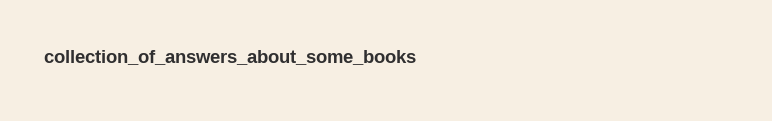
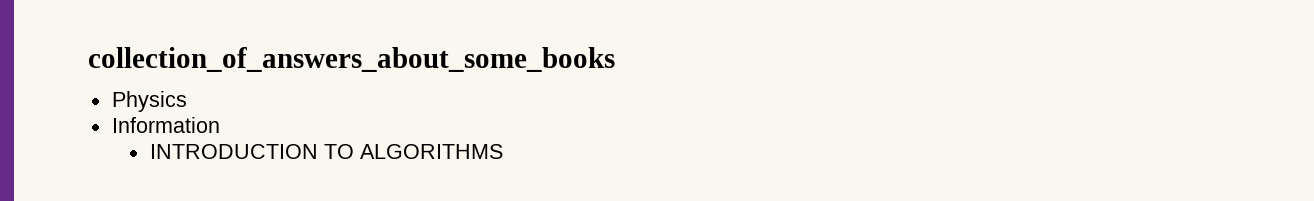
(416, 57) none -> [111,91,187,112] [111,117,220,133] [149,144,503,159] // Physics // Information // INTRODUCTION TO ALGORITHMS

